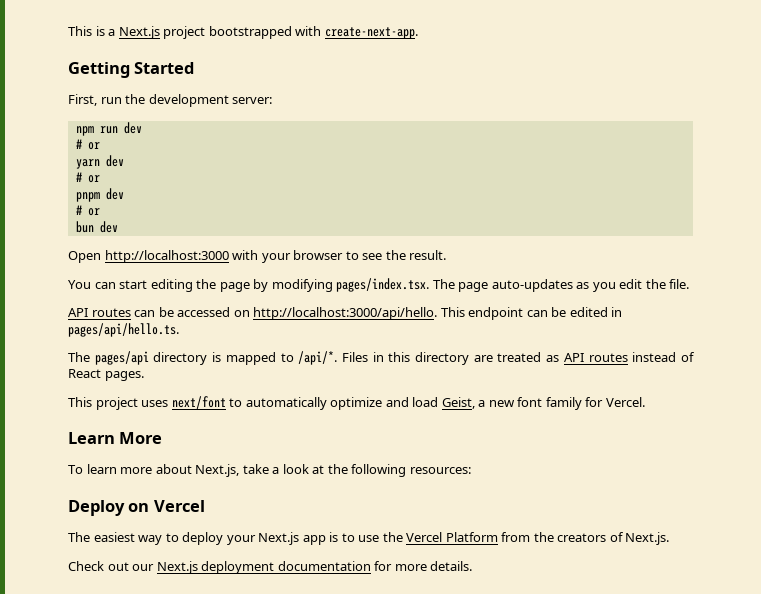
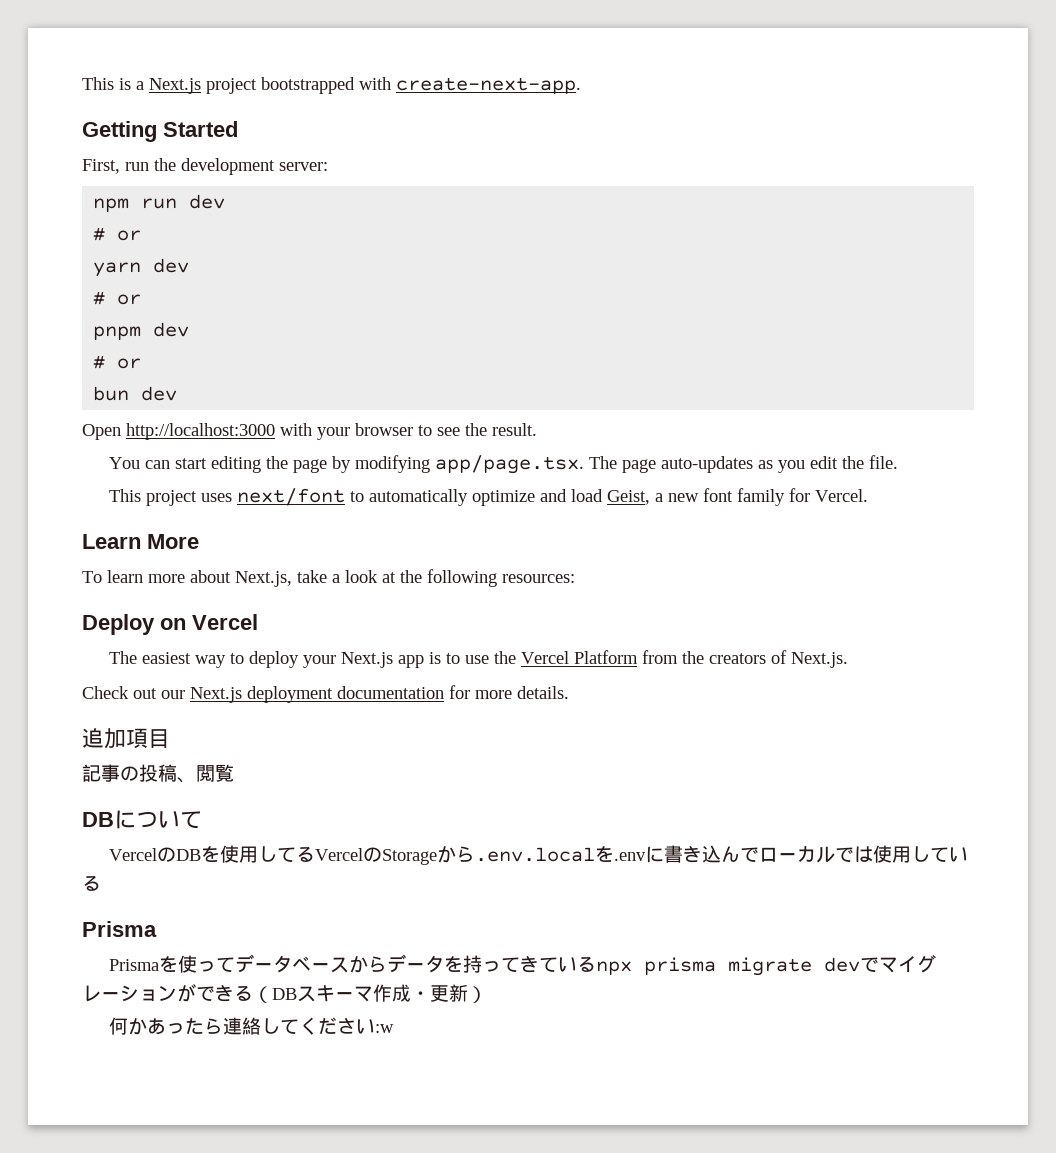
[336,278,430,292] pages/index.tsx. -> [435,455,585,474] app/page.tsx.
[68,307,623,320] [68,323,179,337] [68,351,695,365] [68,369,144,381] // API routes can be accessed on http://localhost:3000/api/hello. This endpoint can be edited in pages/api/hello.ts. // The pages/api directory is mapped to /api/*. Files in this directory are treated as API routes instead of React pages. -> (899, 462) none
(473, 566) none -> [82,728,170,749] [82,764,234,783] [82,810,202,829] [109,845,969,865] [82,875,101,891] [82,921,157,937] [109,954,937,976] [82,984,487,1003] [109,1017,395,1035] // 追加項目 // 記事の投稿、閲覧 // DBについて // VercelのDBを使用してるVercelのStorageから.env.localを.envに書き込んでローカルでは使用している // Prisma // Prismaを使ってデータベースからデータを持ってきているnpx prisma migrate devでマイグレーションができる（DBスキーマ作成・更新） // 何かあったら連絡してください:w

